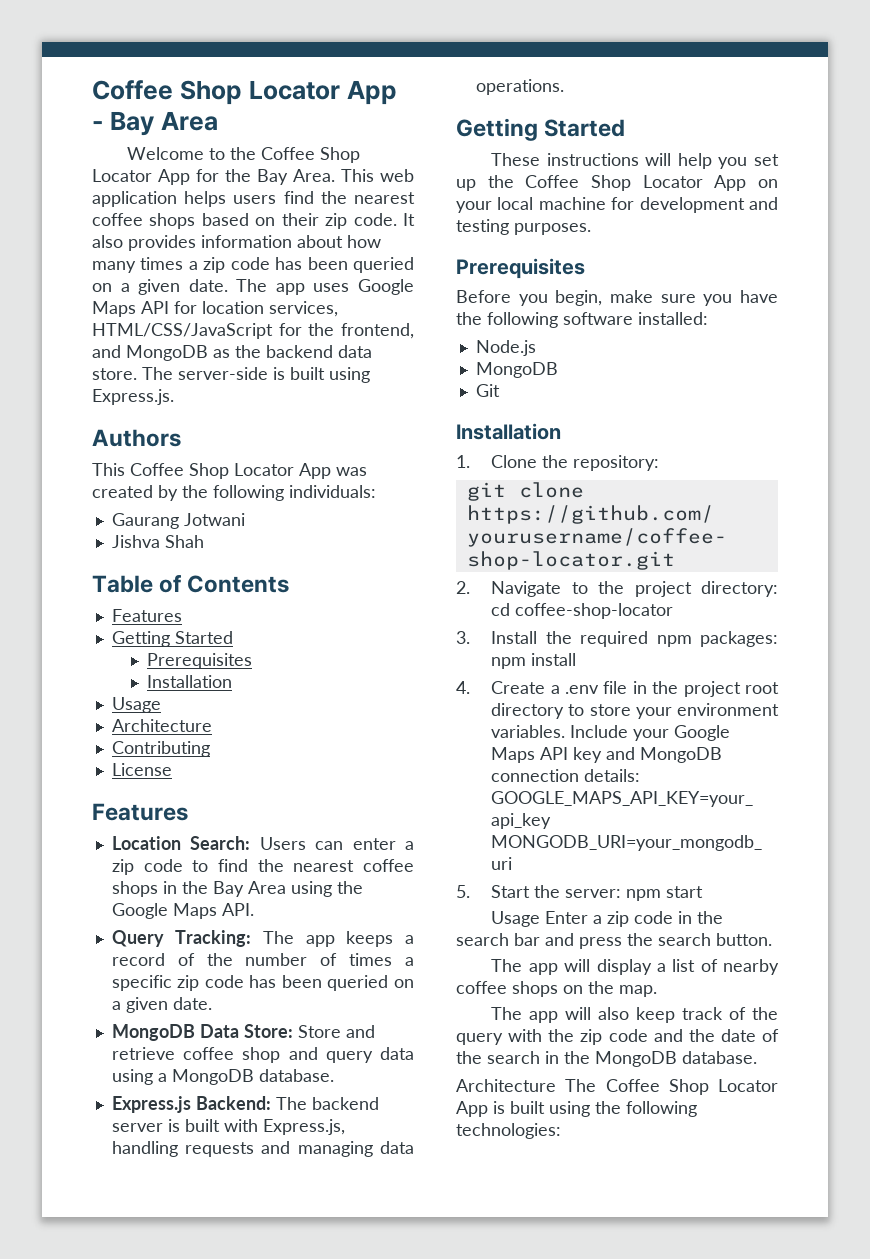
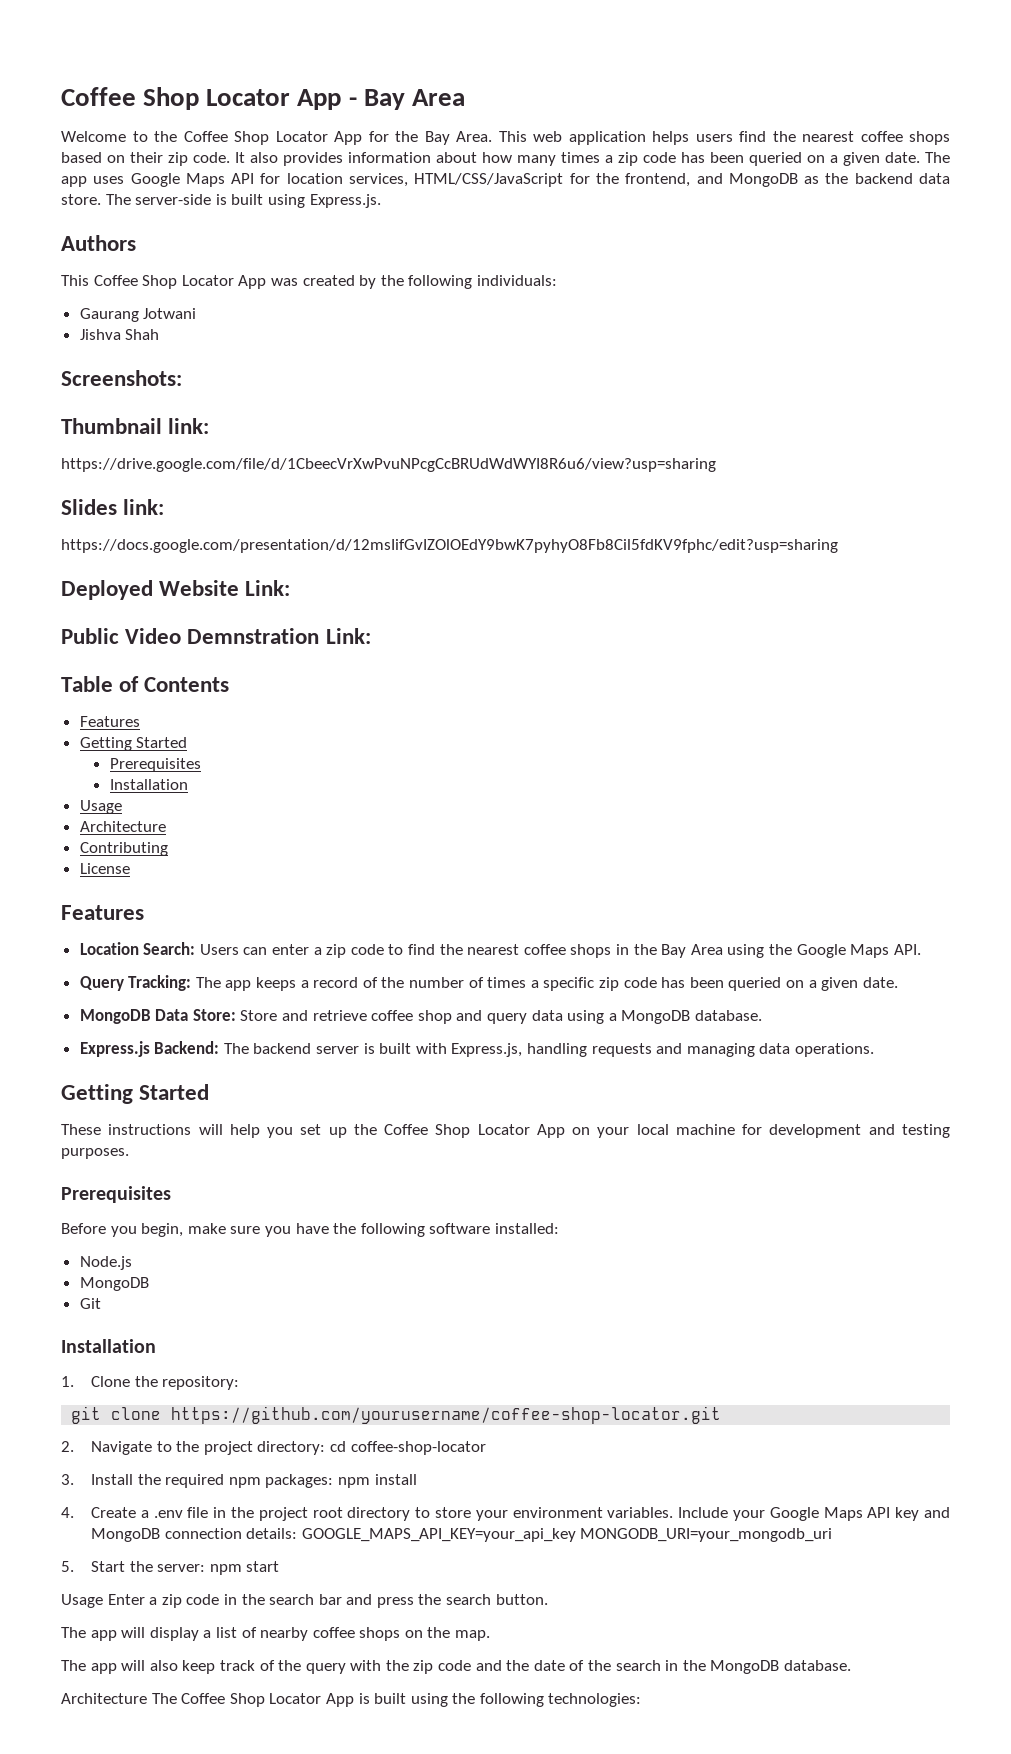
(204, 541) none -> [61,370,182,386] [61,418,210,434] [61,458,716,472] [61,499,165,515] [61,539,838,553] [61,580,291,600] [61,628,371,644] // Screenshots: // Thumbnail link: // https://drive.google.com/file/d/1CbeecVrXwPvuNPcgCcBRUdWdWYI8R6u6/view?usp=sharing // Slides link: // https://docs.google.com/presentation/d/12msIifGvIZOlOEdY9bwK7pyhyO8Fb8Cil5fdKV9fphc/edit?usp=sharing // Deployed Website Link: // Public Video Demnstration Link:

